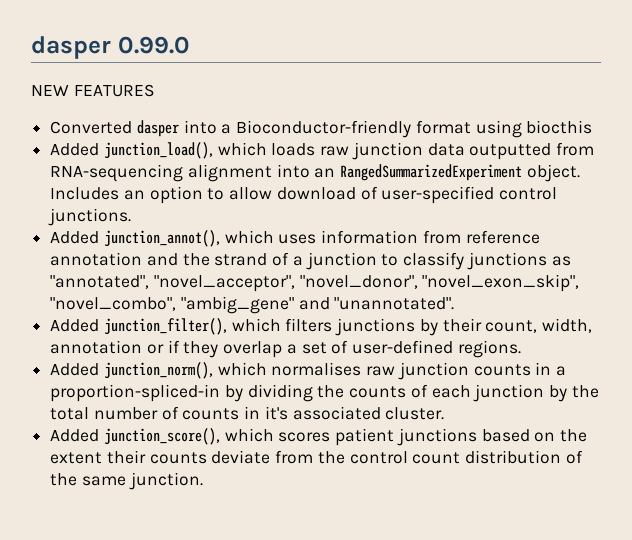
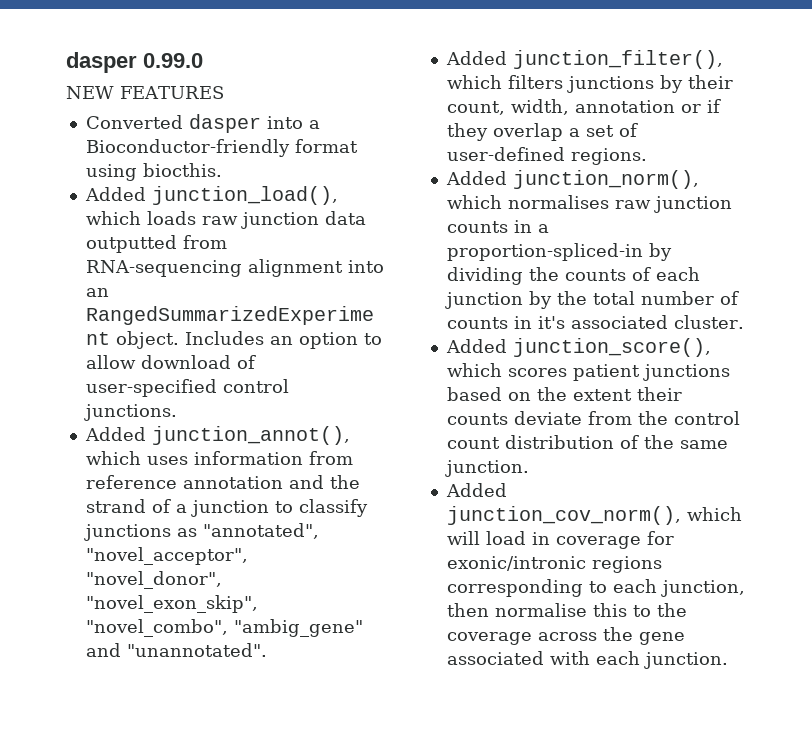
[526,120,593,134] biocthis -> [142,163,222,177] biocthis.
(203, 481) none -> [445,483,507,497] [446,506,742,525] [446,531,674,549] [446,556,662,573] [446,579,745,597] [446,603,687,617] [446,627,685,645] [446,651,728,669] // Added junction_cov_norm(), which will load in coverage for exonic/intronic regions corresponding to each junction, then normalise this to the coverage across the gene associated with each junction.

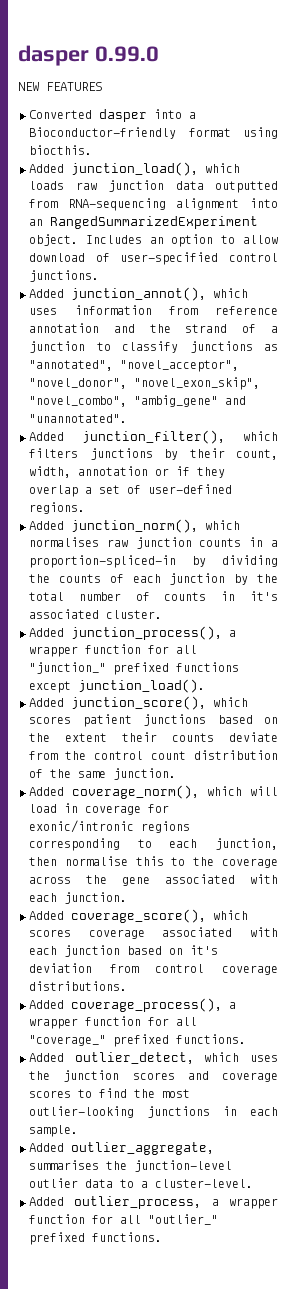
(744, 322) none -> [29,626,236,640] [29,644,197,657] [29,662,239,675] [29,679,205,693] // Added junction_process(), a wrapper function for all "junction_" prefixed functions except junction_load().
[446,506,681,525] junction_cov_norm(), -> [72,785,199,799] coverage_norm(),
(728, 660) none -> [29,909,248,923] [29,927,278,939] [29,945,218,957] [29,963,278,975] [29,981,127,991] [29,998,236,1012] [29,1016,197,1029] [29,1034,246,1047] [29,1052,278,1064] [29,1070,278,1082] [29,1088,190,1098] [29,1106,278,1118] [29,1125,78,1137] [29,1142,214,1155] [29,1160,232,1172] [29,1178,253,1188] [29,1196,278,1209] [29,1214,218,1225] [29,1232,162,1245] // Added coverage_score(), which scores coverage associated with each junction based on it's deviation from control coverage distributions. // Added coverage_process(), a wrapper function for all "coverage_" prefixed functions. // Added outlier_detect, which uses the junction scores and coverage scores to find the most outlier-looking junctions in each sample. // Added outlier_aggregate, summarises the junction-level outlier data to a cluster-level. // Added outlier_process, a wrapper function for all "outlier_" prefixed functions.

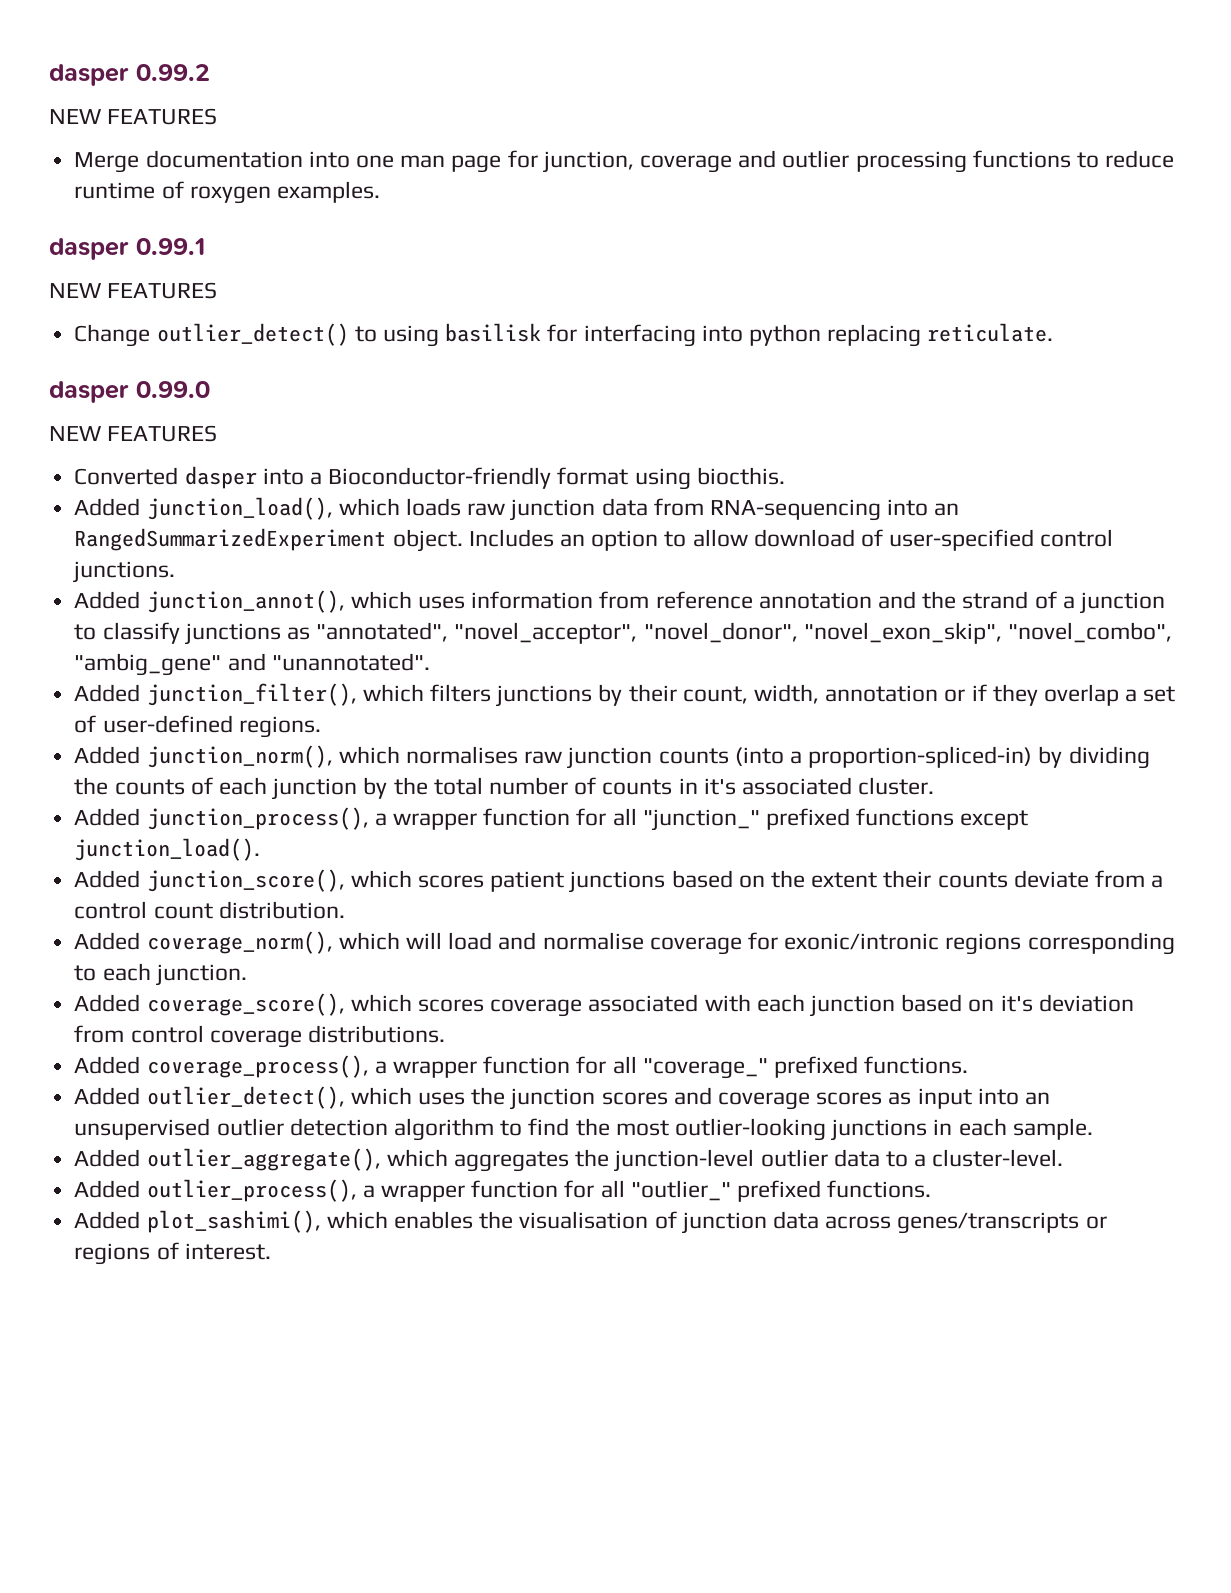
[18,45,89,66] dasper -> [49,64,210,86] [49,108,218,125] [74,150,1175,173] [74,181,380,204] [49,238,205,260] [49,282,218,299] [74,323,1054,347] [49,381,129,403] dasper 0.99.2 // NEW FEATURES // Merge documentation into one man page for junction, coverage and outlier processing functions to reduce runtime of roxygen examples. // dasper 0.99.1 // NEW FEATURES // Change outlier_detect() to using basilisk for interfacing into python replacing reticulate. // dasper
[215,181,278,193] outputted -> (648, 507) none
[176,198,240,210] alignment -> (881, 510) none
[249,537,278,547] [29,555,176,568] in a proportion-spliced-in -> [734,746,1033,768] (into a proportion-spliced-in)
[65,751,86,760] the -> [1151,875,1164,888] a
[194,750,278,760] [29,768,176,780] distribution of the same junction. -> [218,901,345,919] distribution.
[64,803,78,813] in -> [498,932,644,950] and normalise
[214,838,278,850] [29,856,278,868] [29,874,278,886] [29,893,57,902] junction, then normalise this to the coverage across the gene associated with each -> (151, 972) none
[74,1052,194,1064] outlier_detect, -> [146,1086,345,1109] outlier_detect(),
(71, 1094) none -> [888,1088,1051,1109] [74,1118,494,1141] as input into an unsupervised outlier detection algorithm
[71,1142,214,1155] [29,1160,99,1170] outlier_aggregate, summarises -> [146,1148,569,1172] outlier_aggregate(), which aggregates
[74,1196,202,1209] outlier_process, -> [146,1179,357,1202] outlier_process(),
(162, 1237) none -> [74,1210,1107,1234] [74,1242,271,1265] // Added plot_sashimi(), which enables the visualisation of junction data across genes/transcripts or regions of interest.

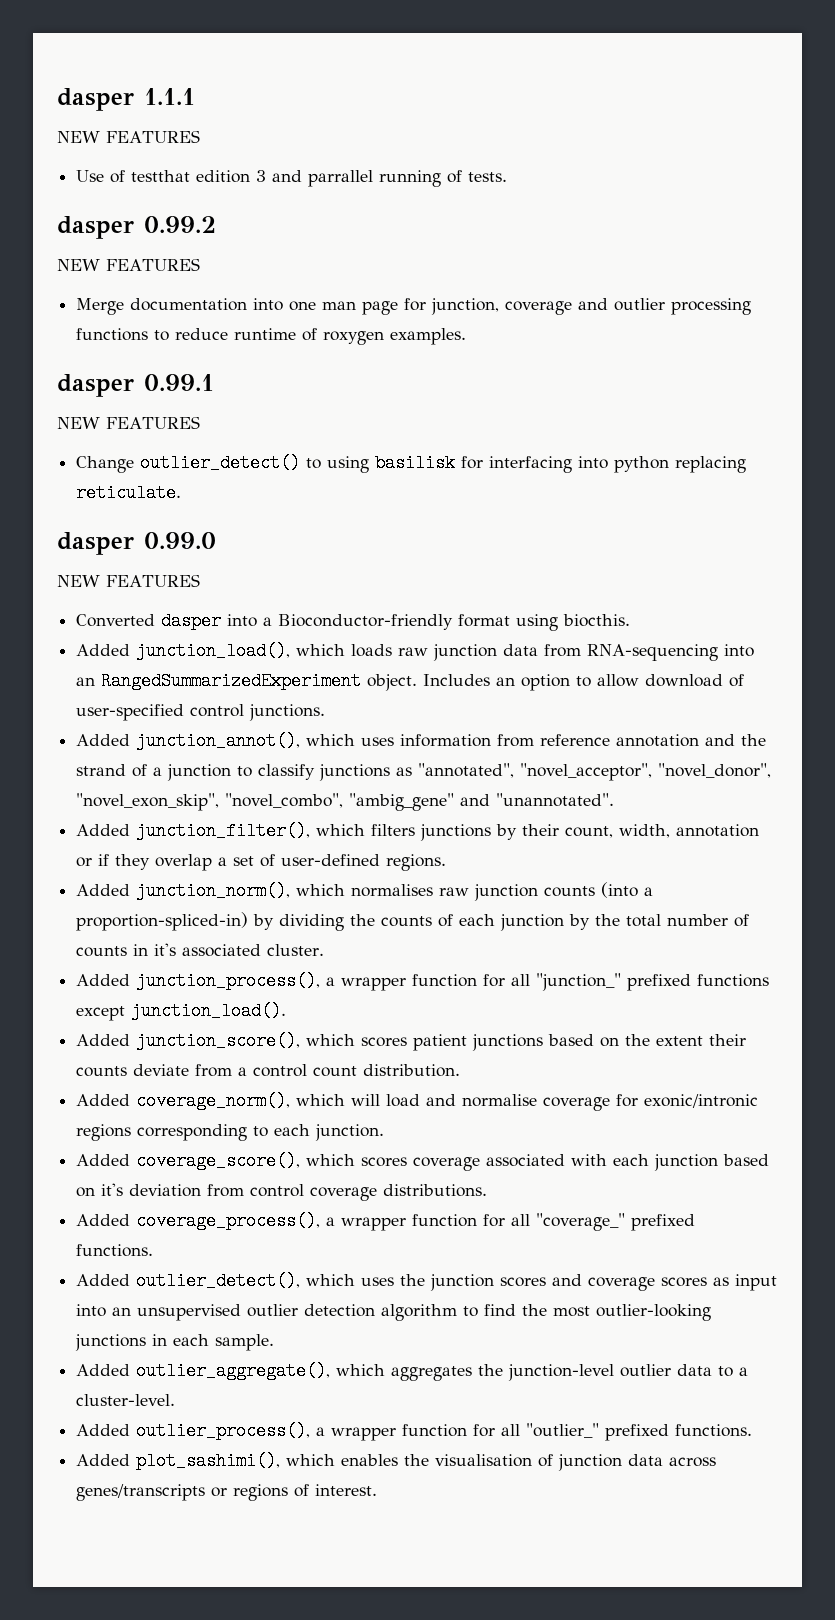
[49,64,129,86] dasper -> [57,88,195,111] [57,130,200,143] [76,170,508,187] [57,216,134,239] dasper 1.1.1 // NEW FEATURES // Use of testthat edition 3 and parrallel running of tests. // dasper

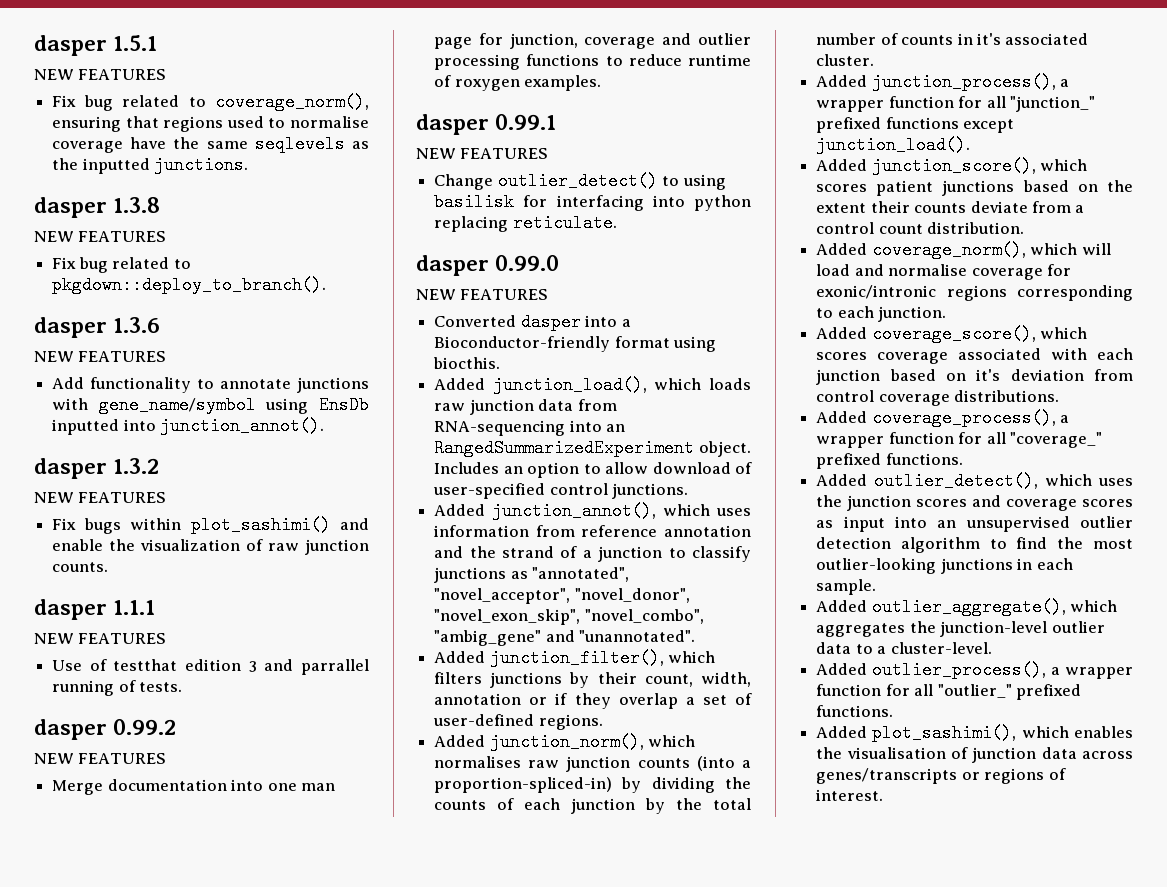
[57,88,134,111] dasper -> [34,35,158,56] [34,69,167,80] [52,93,369,111] [52,116,370,132] [52,135,370,153] [52,156,249,174] [34,197,161,218] [34,231,167,242] [52,257,191,273] [52,276,327,294] [34,317,161,338] [34,351,167,362] [52,377,370,393] [52,396,369,414] [52,417,325,435] [34,458,160,479] [34,492,167,503] [52,516,370,534] [52,539,370,555] [52,562,109,572] [34,599,107,620] dasper 1.5.1 // NEW FEATURES // Fix bug related to coverage_norm(), ensuring that regions used to normalise coverage have the same seqlevels as the inputted junctions. // dasper 1.3.8 // NEW FEATURES // Fix bug related to pkgdown::deploy_to_branch(). // dasper 1.3.6 // NEW FEATURES // Add functionality to annotate junctions with gene_name/symbol using EnsDb inputted into junction_annot(). // dasper 1.3.2 // NEW FEATURES // Fix bugs within plot_sashimi() and enable the visualization of raw junction counts. // dasper

